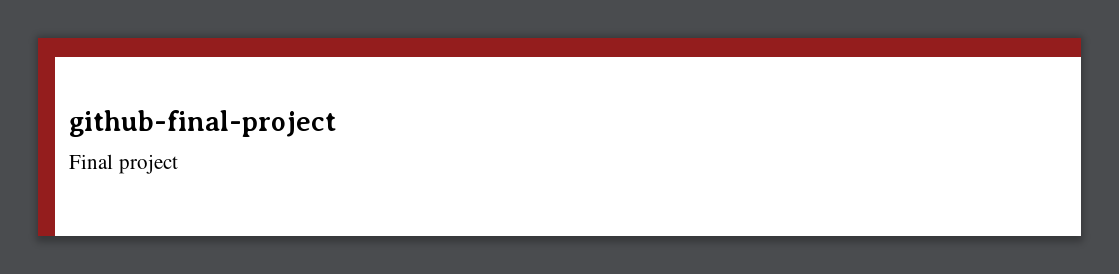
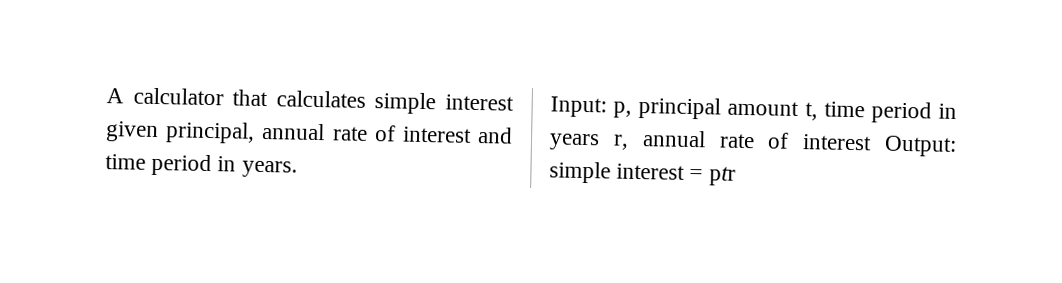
[69,110,336,137] [69,154,178,174] github-final-project // Final project -> [106,87,514,115] [105,121,514,144] [105,153,298,178] [550,96,957,124] [549,130,957,157] [549,161,736,186] A calculator that calculates simple interest given principal, annual rate of interest and time period in years. // Input: p, principal amount t, time period in years r, annual rate of interest Output: simple interest = ptr

